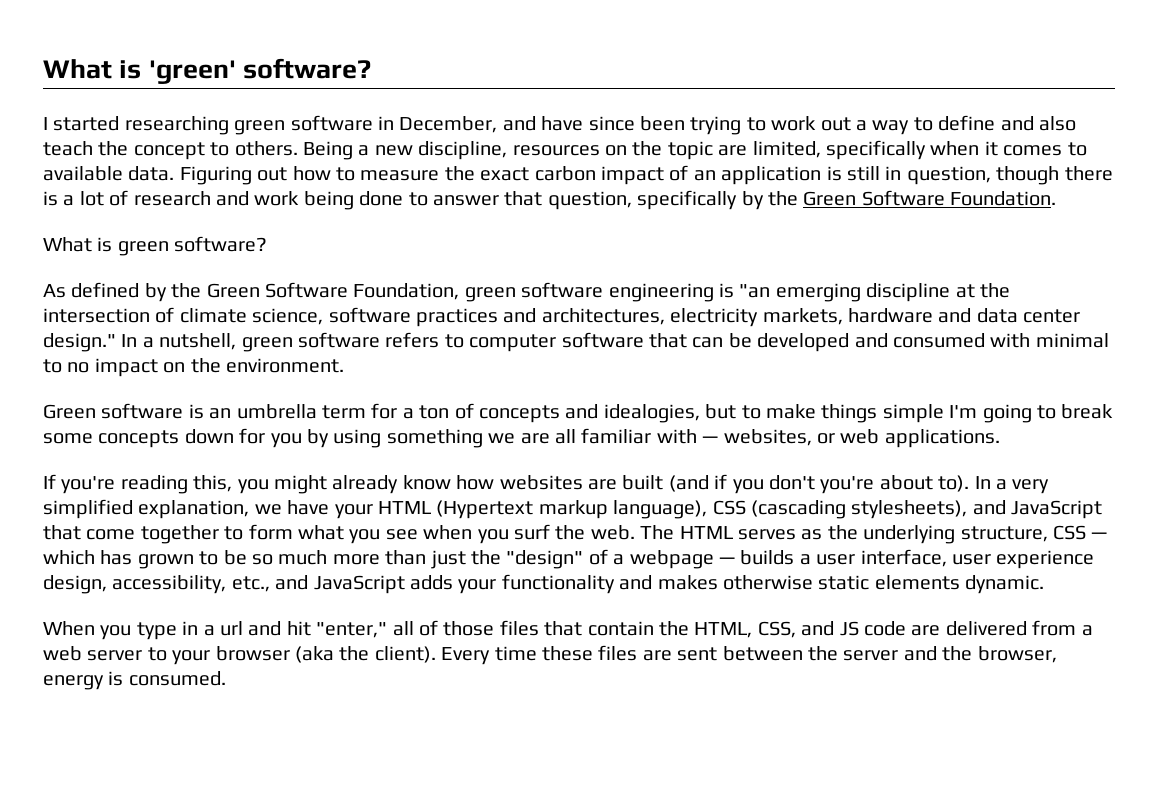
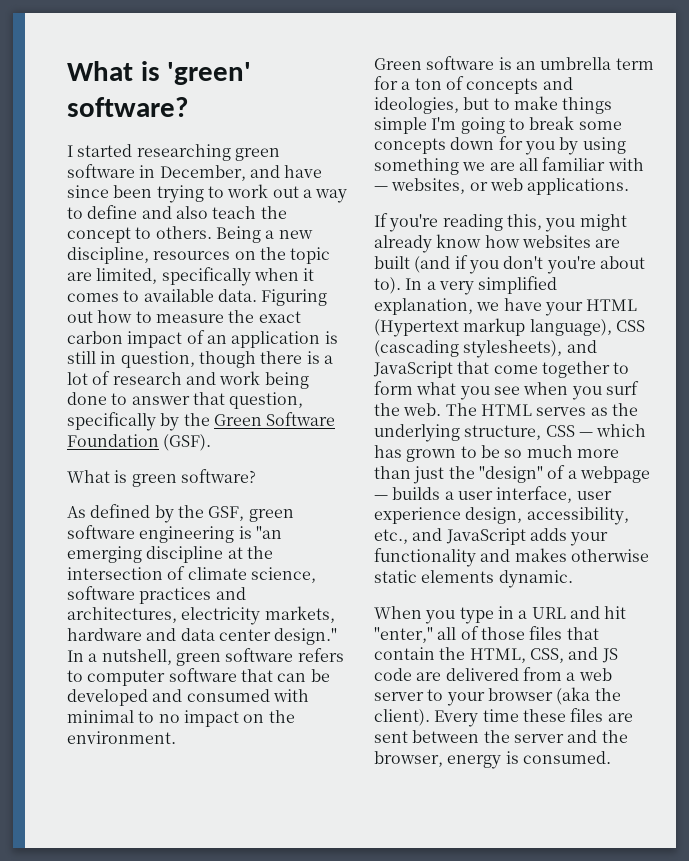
[950,191,1057,206] Foundation. -> [67,434,212,451] Foundation (GSF).
[206,282,460,300] Green Software Foundation, -> [208,506,245,521] GSF,
[603,404,700,423] idealogies, -> [374,97,459,114] ideologies,
[220,621,244,636] url -> [531,607,566,619] URL

